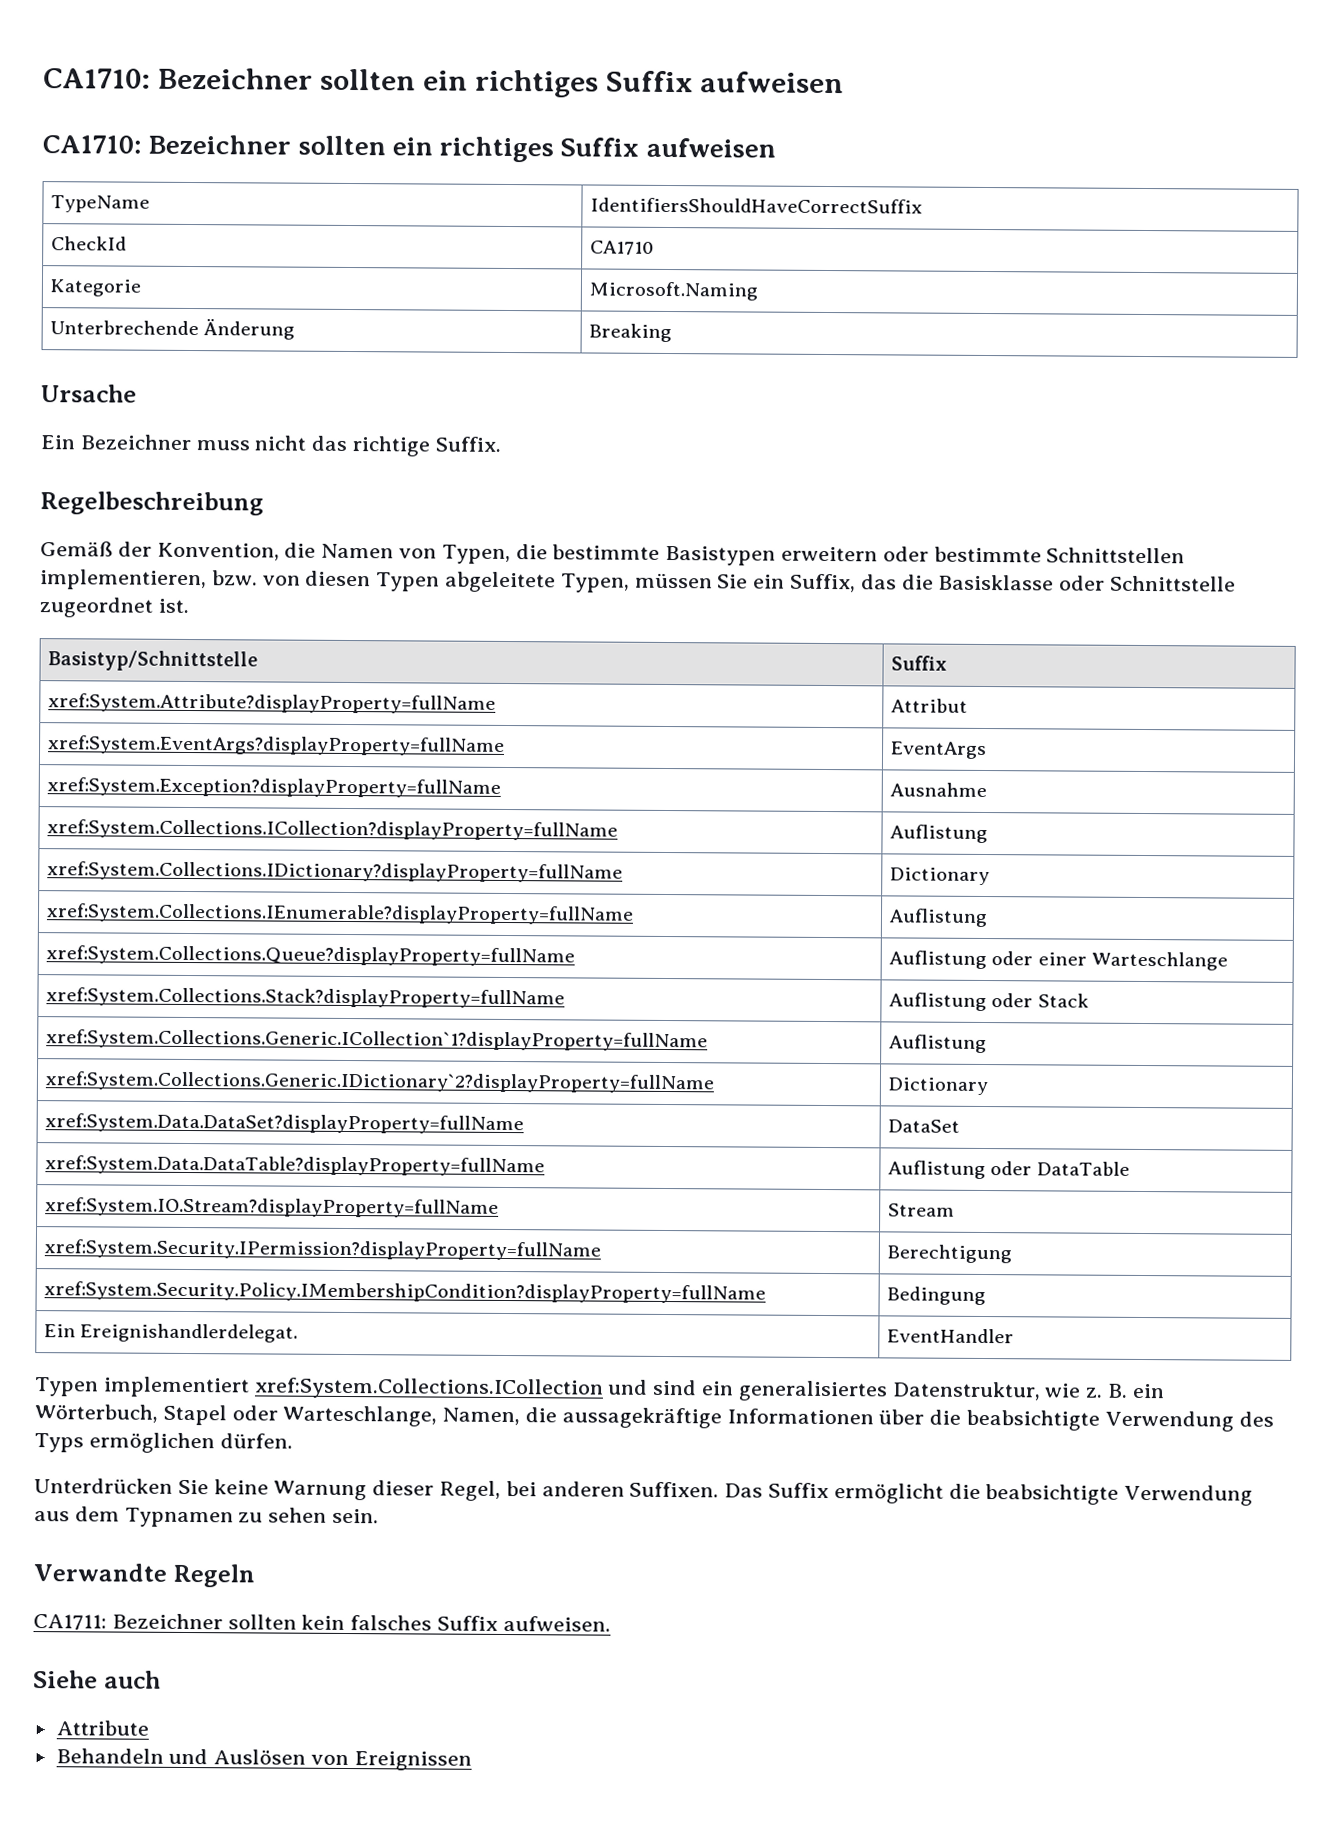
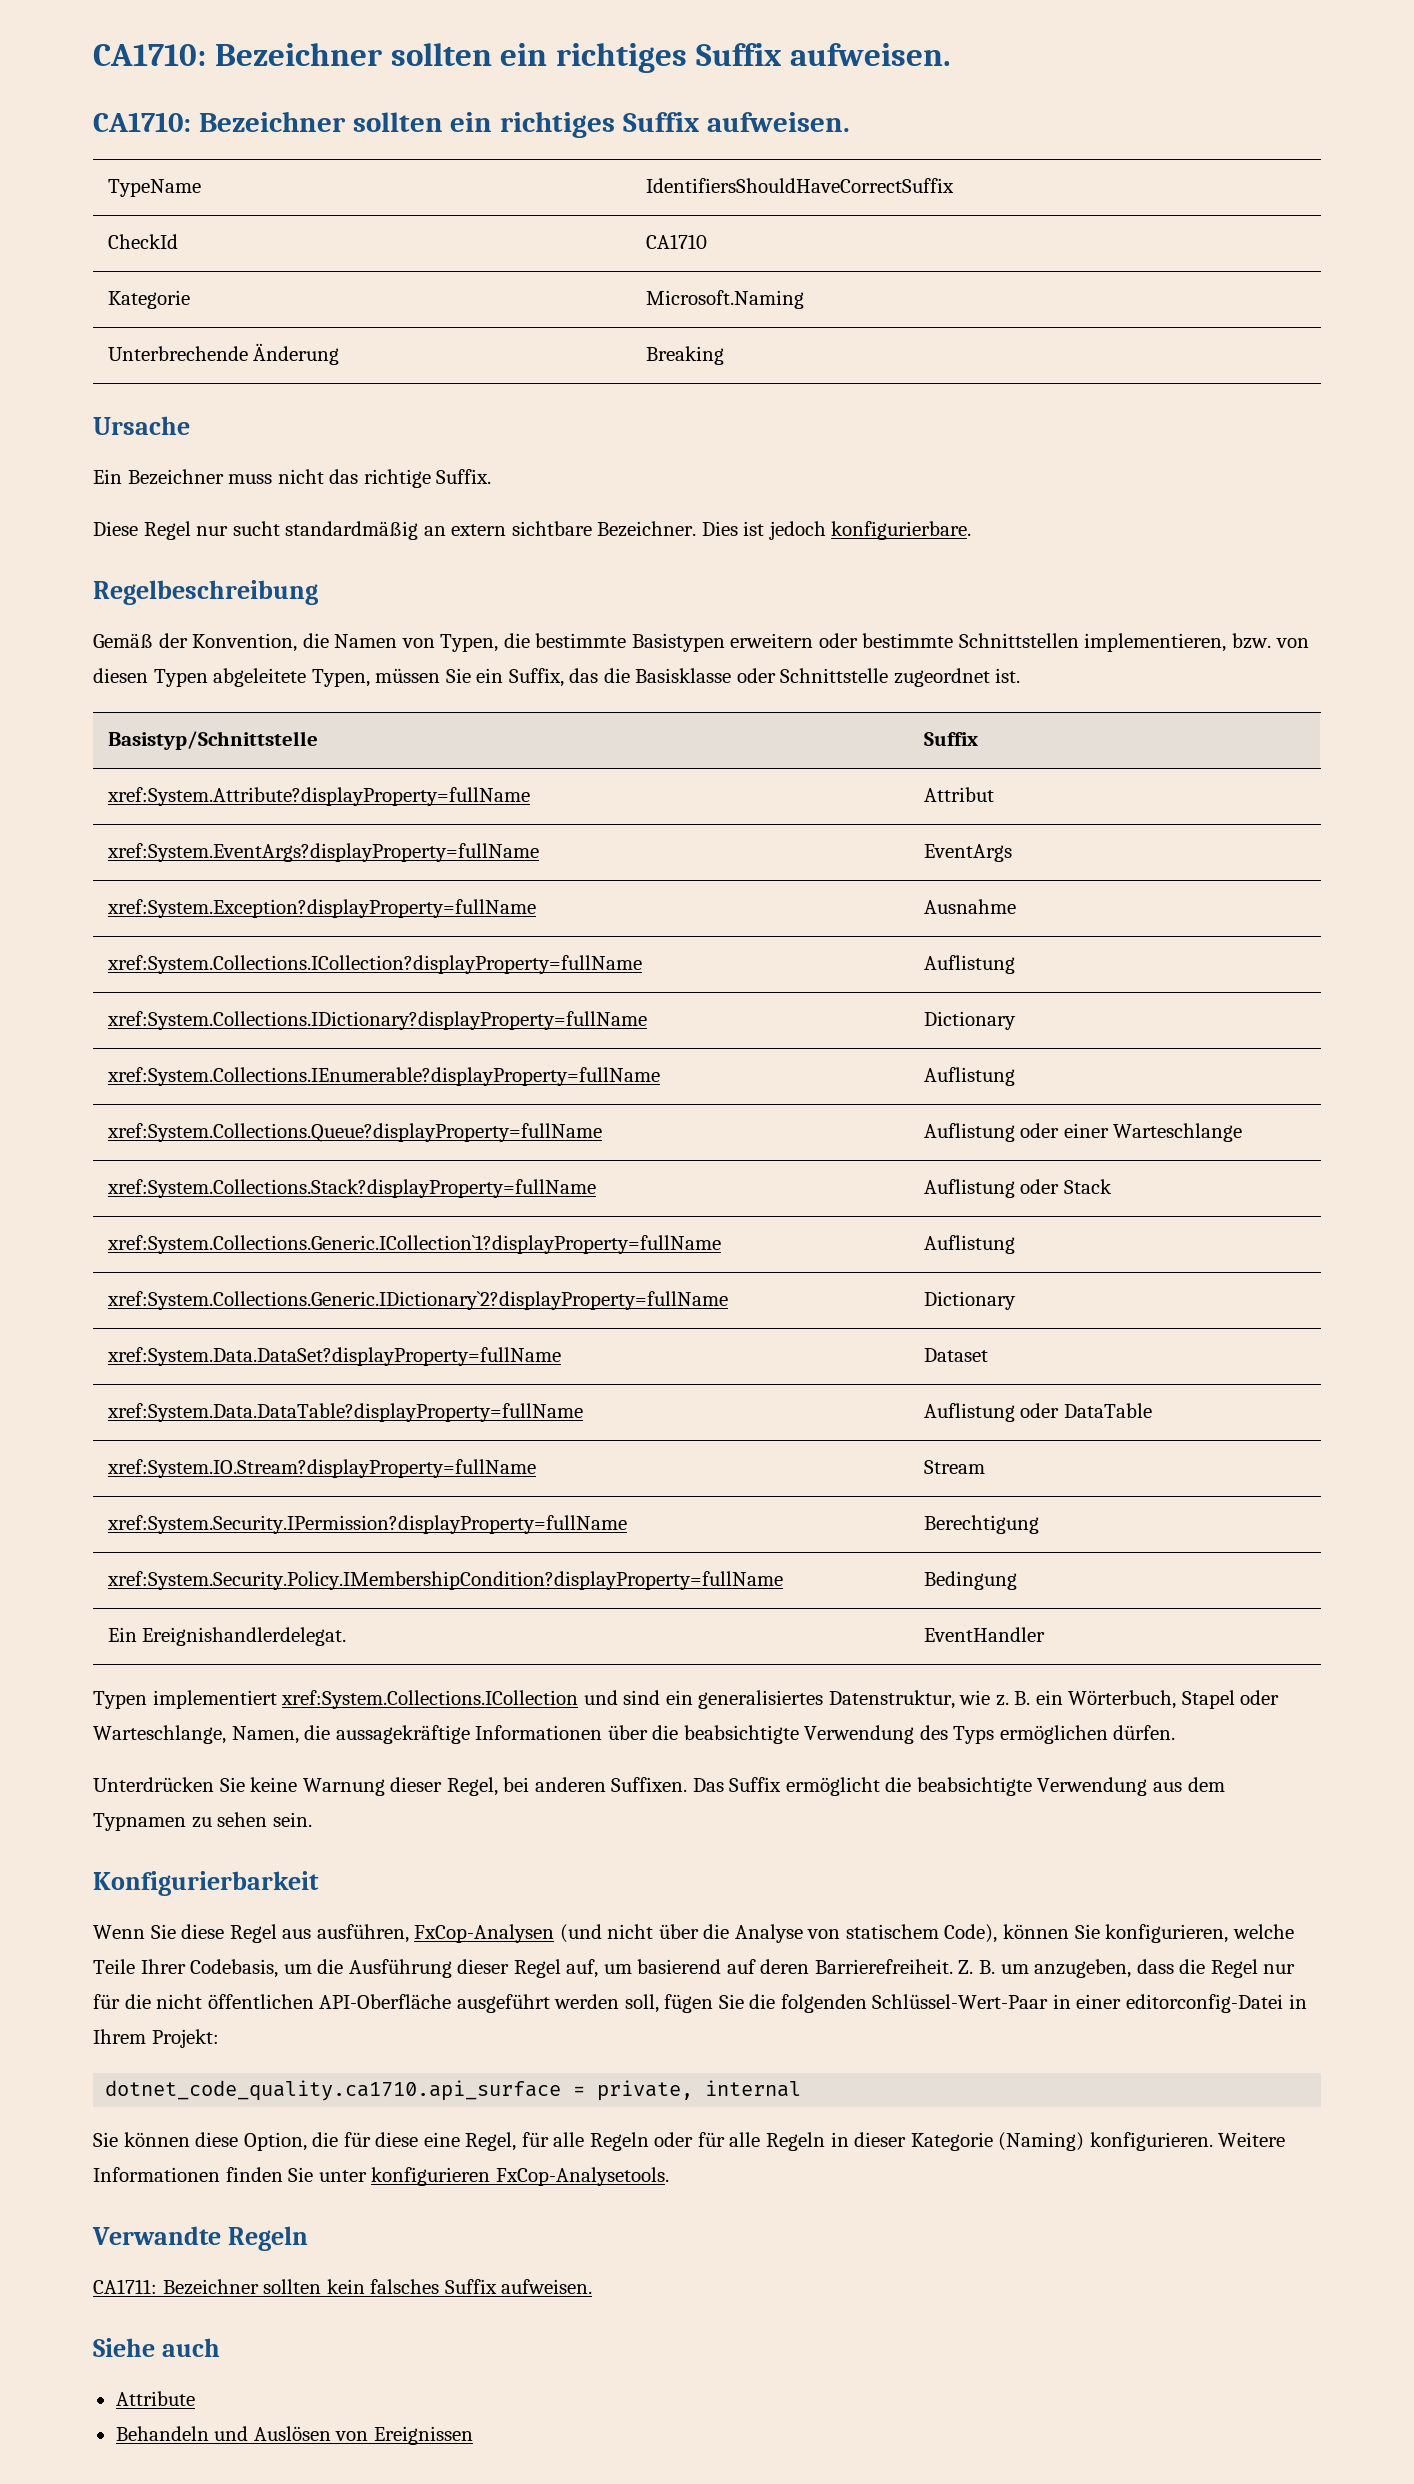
[43,67,844,98] [42,134,776,163] CA1710: Bezeichner sollten ein richtiges Suffix aufweisen // CA1710: Bezeichner sollten ein richtiges Suffix aufweisen -> [93,43,951,73] [93,111,850,138] CA1710: Bezeichner sollten ein richtiges Suffix aufweisen. // CA1710: Bezeichner sollten ein richtiges Suffix aufweisen.
(502, 444) none -> [93,521,972,540] // Diese Regel nur sucht standardmäßig an extern sichtbare Bezeichner. Dies ist jedoch konfigurierbare.
[888,1119,961,1133] DataSet -> [923,1348,988,1362] Dataset
(380, 1516) none -> [93,1871,319,1896] [93,1924,1294,1943] [93,1959,1296,1978] [93,1994,1307,2013] [93,2029,219,2048] [105,2080,802,2101] [93,2132,1286,2151] [93,2167,669,2186] // Konfigurierbarkeit // Wenn Sie diese Regel aus ausführen, FxCop-Analysen (und nicht über die Analyse von statischem Code), können Sie konfigurieren, welche Teile Ihrer Codebasis, um die Ausführung dieser Regel auf, um basierend auf deren Barrierefreiheit. Z. B. um anzugeben, dass die Regel nur für die nicht öffentlichen API-Oberfläche ausgeführt werden soll, fügen Sie die folgenden Schlüssel-Wert-Paar in einer editorconfig-Datei in Ihrem Projekt: // dotnet_code_quality.ca1710.api_surface = private, internal // Sie können diese Option, die für diese eine Regel, für alle Regeln oder für alle Regeln in dieser Kategorie (Naming) konfigurieren. Weitere Informationen finden Sie unter konfigurieren FxCop-Analysetools.

